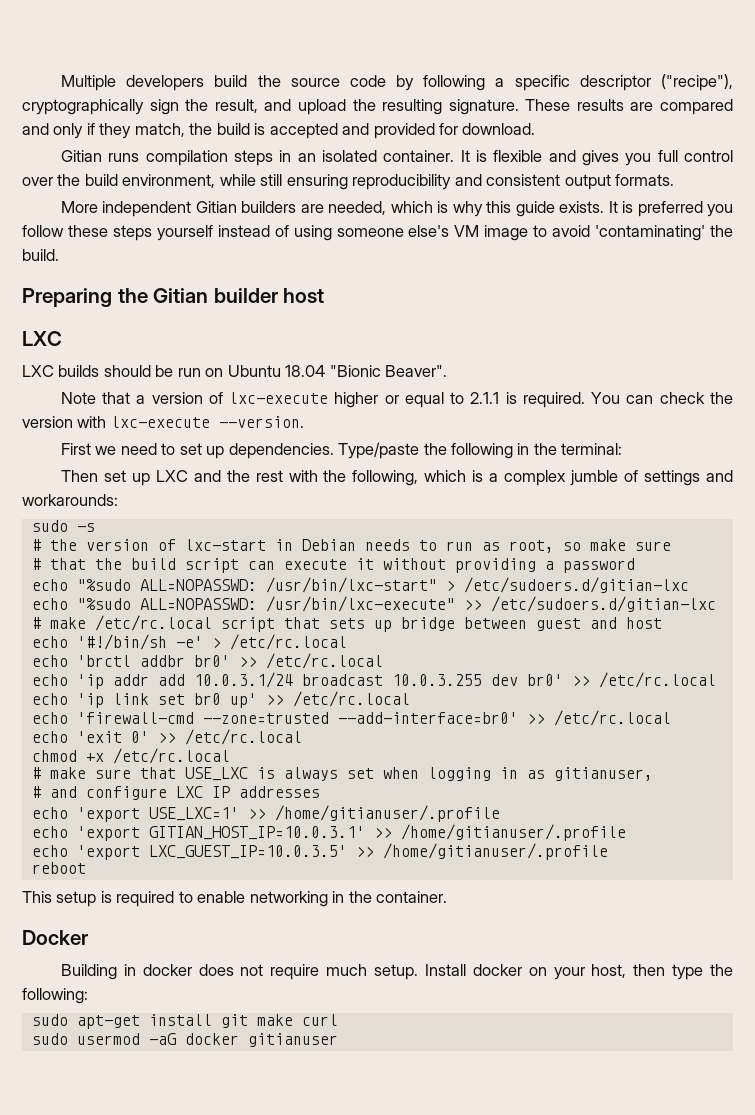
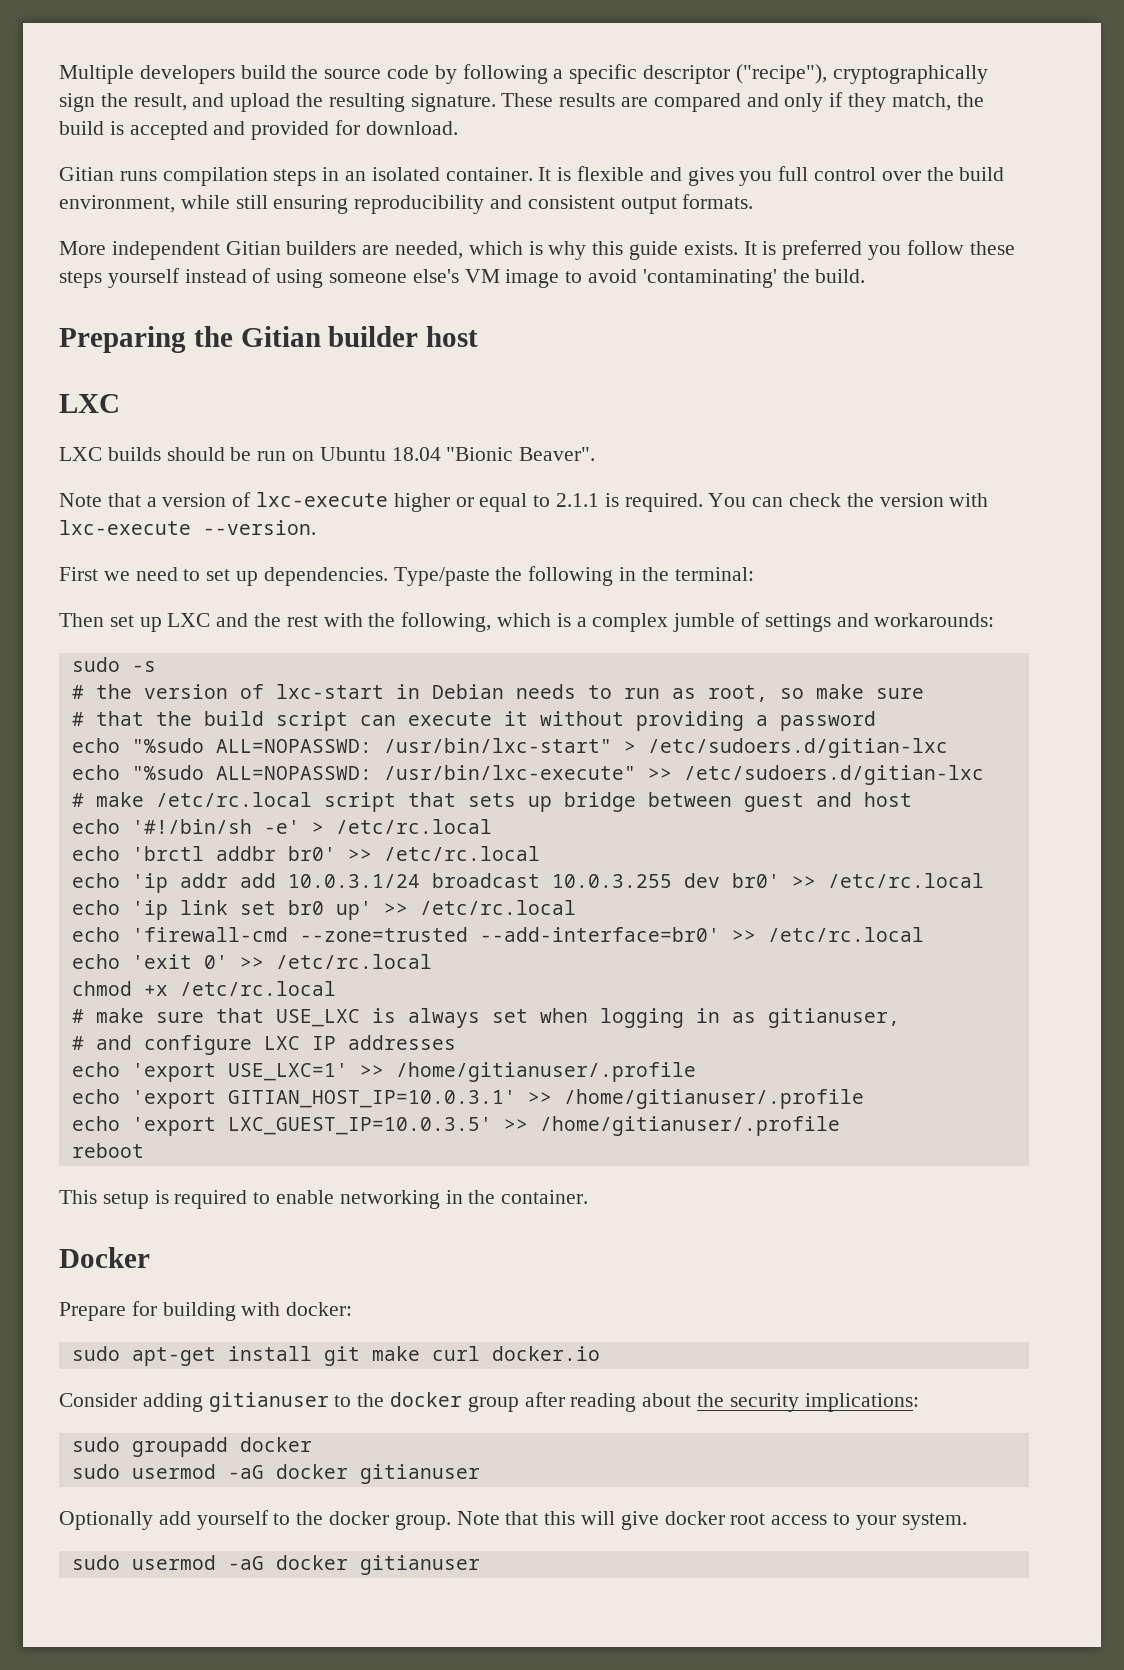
[60,964,734,980] [22,988,88,1004] Building in docker does not require much setup. Install docker on your host, then type the following: -> [59,1301,353,1321] Prepare for building with docker:
[31,1033,338,1047] // sudo usermod -aG docker gitianuser -> [491,1346,600,1361] [59,1392,919,1412] [71,1437,312,1457] [71,1464,480,1484] [59,1510,967,1530] [71,1555,480,1575] docker.io // Consider adding gitianuser to the docker group after reading about the security implications: // sudo groupadd docker // sudo usermod -aG docker gitianuser // Optionally add yourself to the docker group. Note that this will give docker root access to your system. // sudo usermod -aG docker gitianuser

